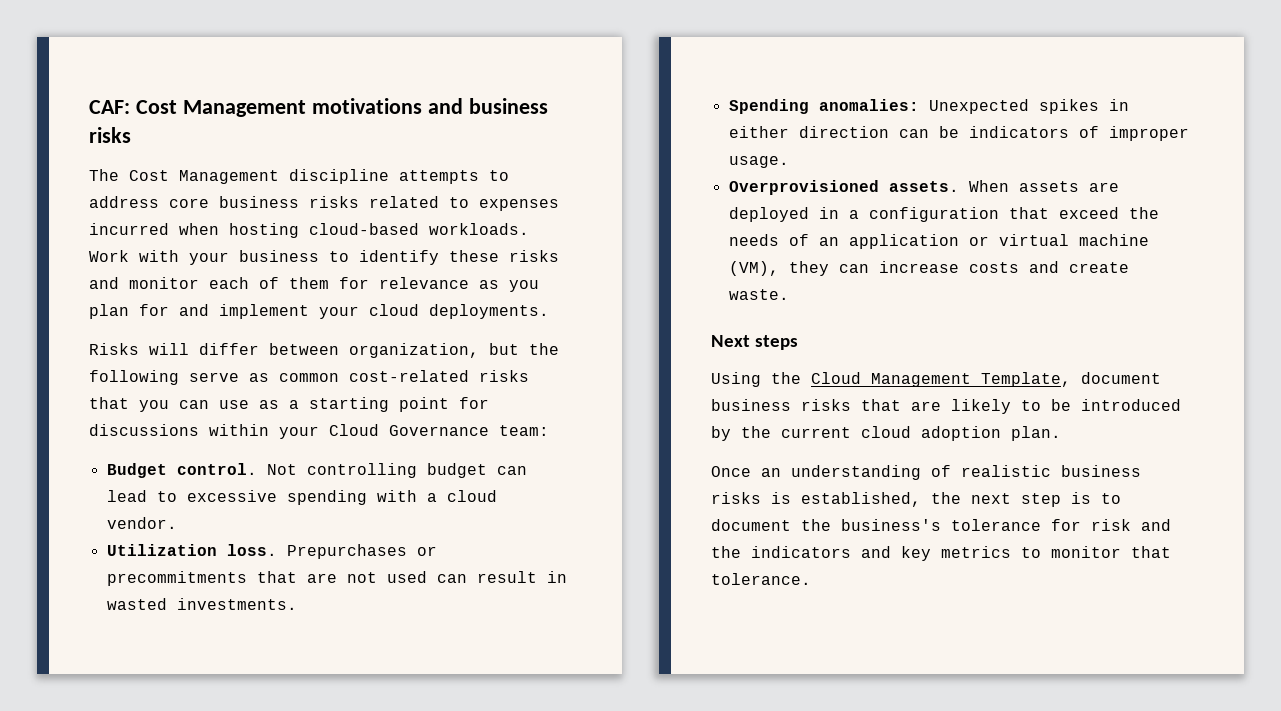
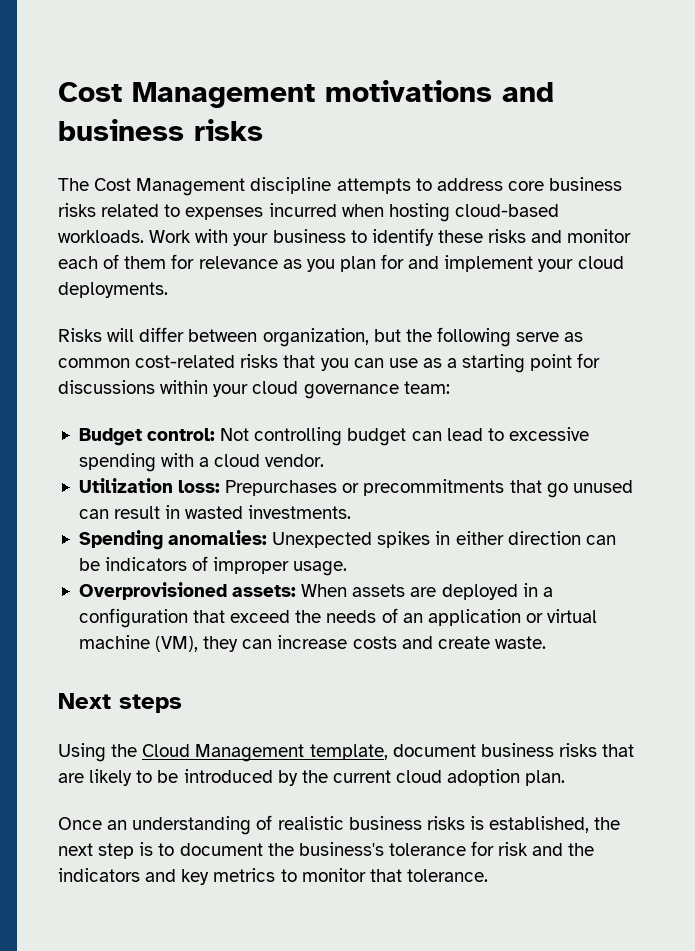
[89,100,130,114] CAF: -> (58, 92) none
[329,424,489,436] Cloud Governance -> [252,381,399,399] cloud governance
[176,463,257,475] control. -> [147,428,216,441] control:
[226,544,277,556] loss. -> [178,480,221,493] loss:
[306,571,427,583] are not used -> [546,480,633,498] go unused
[888,181,959,192] assets. -> [232,585,297,597] assets:
[981,372,1071,387] Template, -> [309,744,388,760] template,

